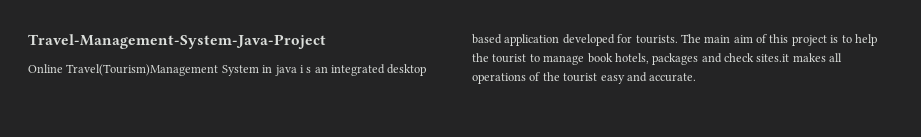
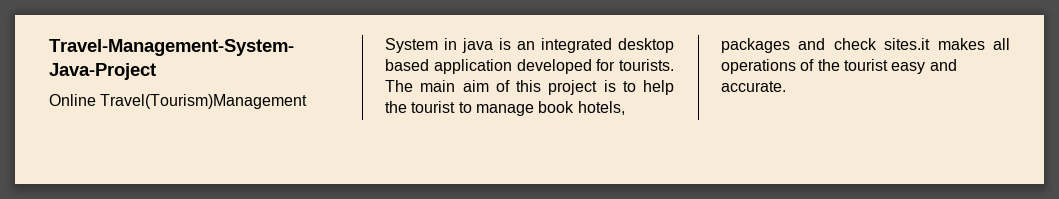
[299,65,312,73] i s -> [499,38,511,50] is

